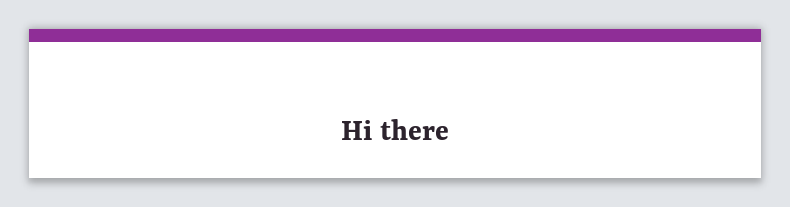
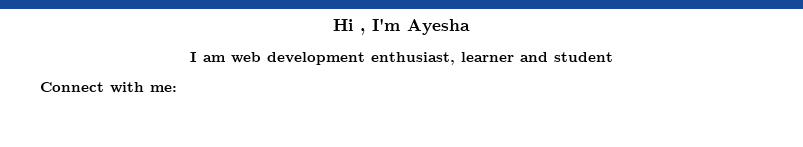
[380,119,450,140] there -> [360,18,470,35] [190,52,613,65] [40,82,177,93] , I'm Ayesha // I am web development enthusiast, learner and student // Connect with me:

